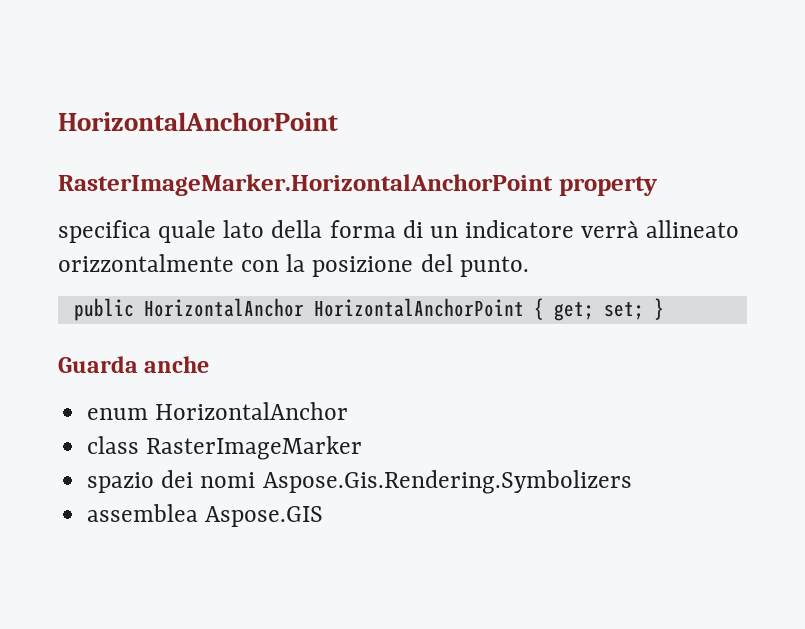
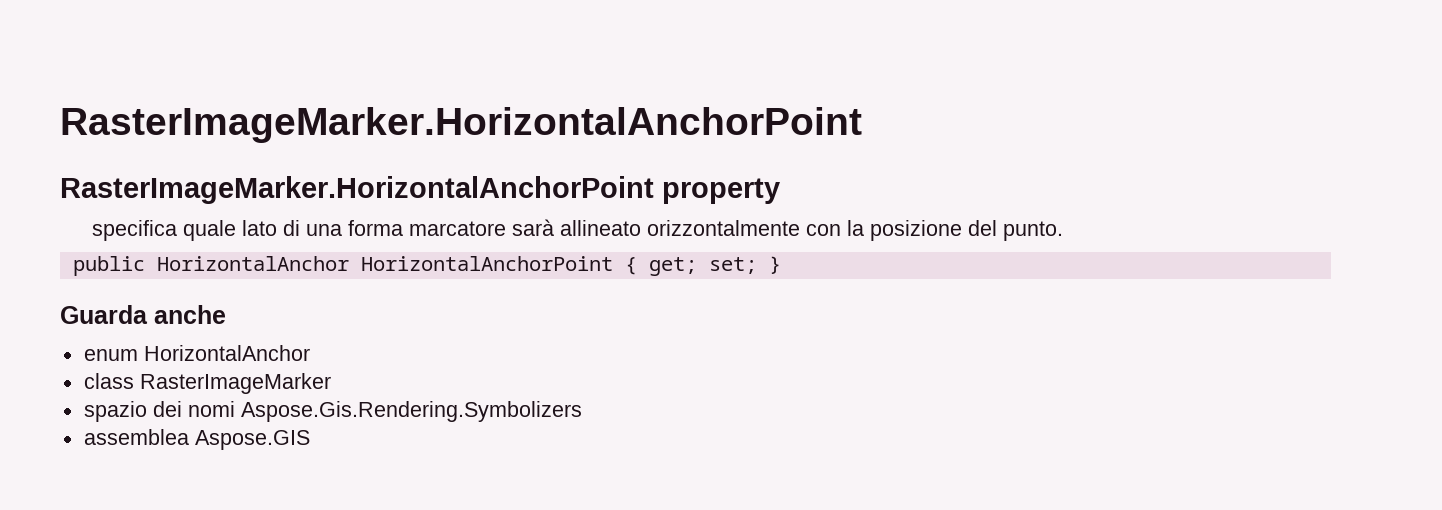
[58,112,338,131] HorizontalAnchorPoint -> [60,107,862,143] RasterImageMarker.HorizontalAnchorPoint
[271,220,640,238] della forma di un indicatore verrà -> [283,219,555,236] di una forma marcatore sarà

